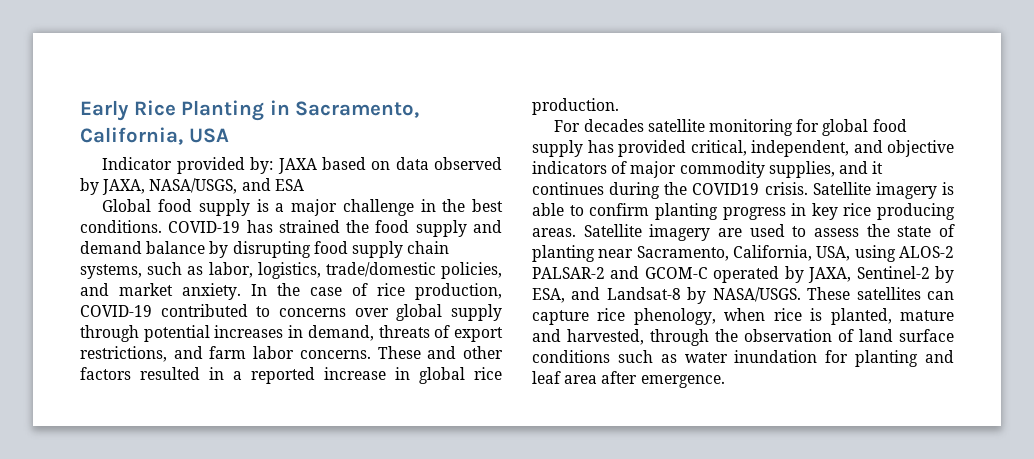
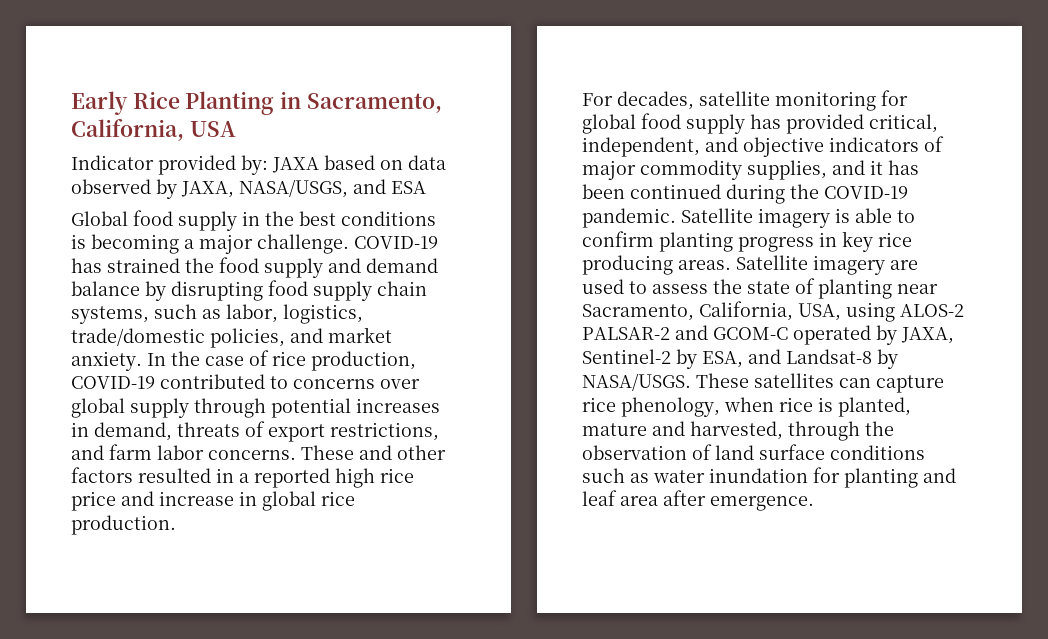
[256,199,503,216] [80,220,162,233] is a major challenge in the best conditions. -> [242,211,436,226] [71,234,349,254] in the best conditions is becoming a major challenge.
(315, 375) none -> [335,468,414,488] [71,491,154,511] high rice price and
[583,119,644,132] decades -> [617,91,694,110] decades,
[532,182,808,199] continues during the COVID19 crisis. -> [888,160,919,175] [582,184,908,204] [582,208,676,228] has been continued during the COVID-19 pandemic.

